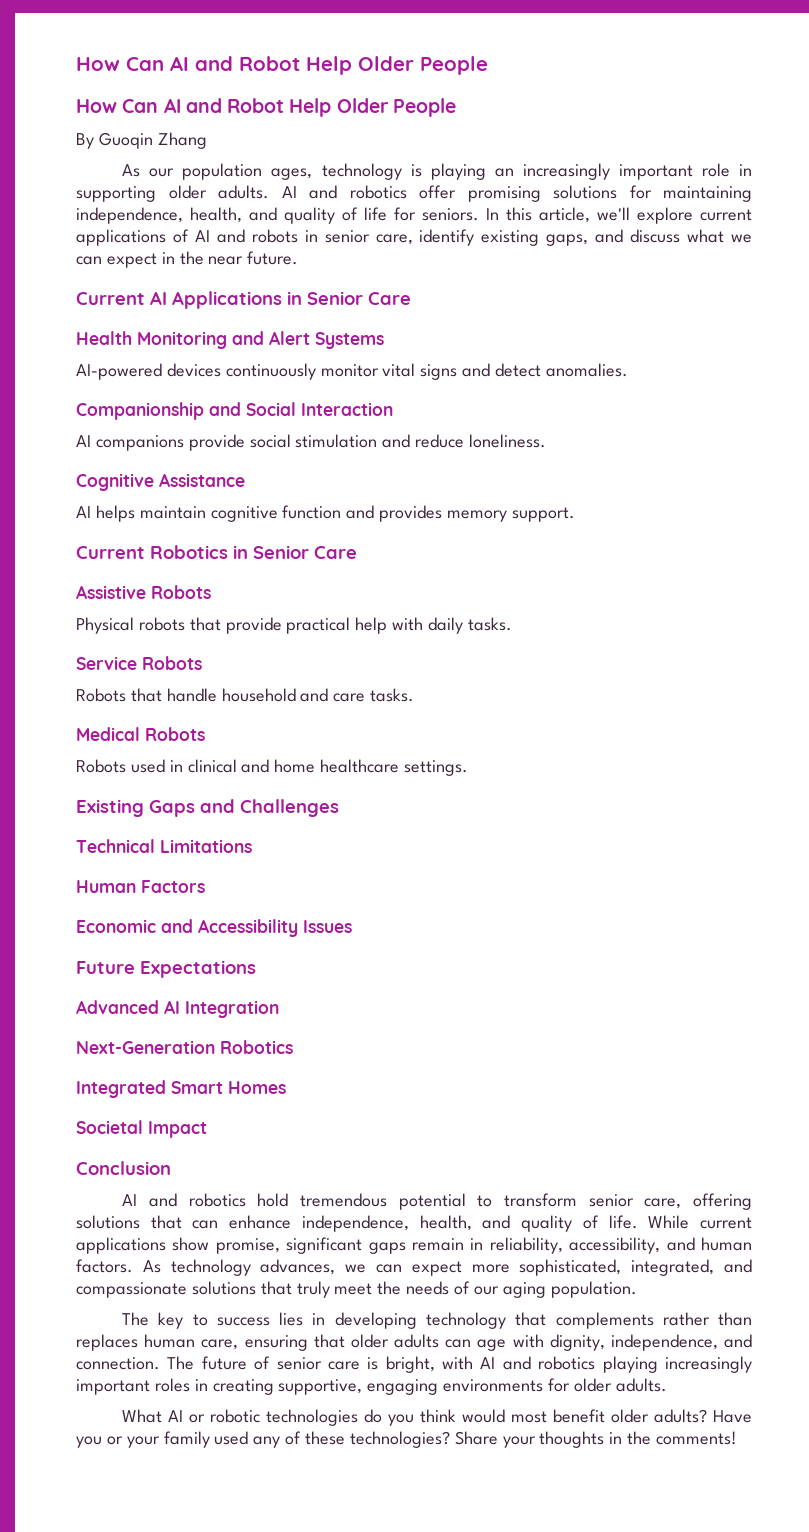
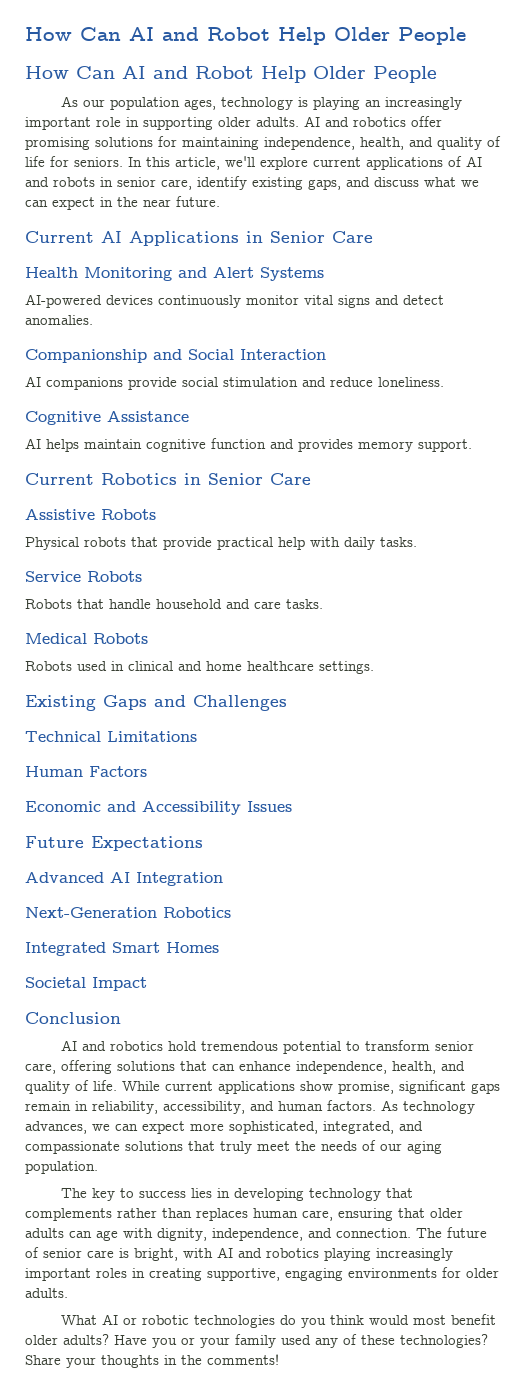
[76,132,207,149] // By Guoqin Zhang -> (437, 74) none

